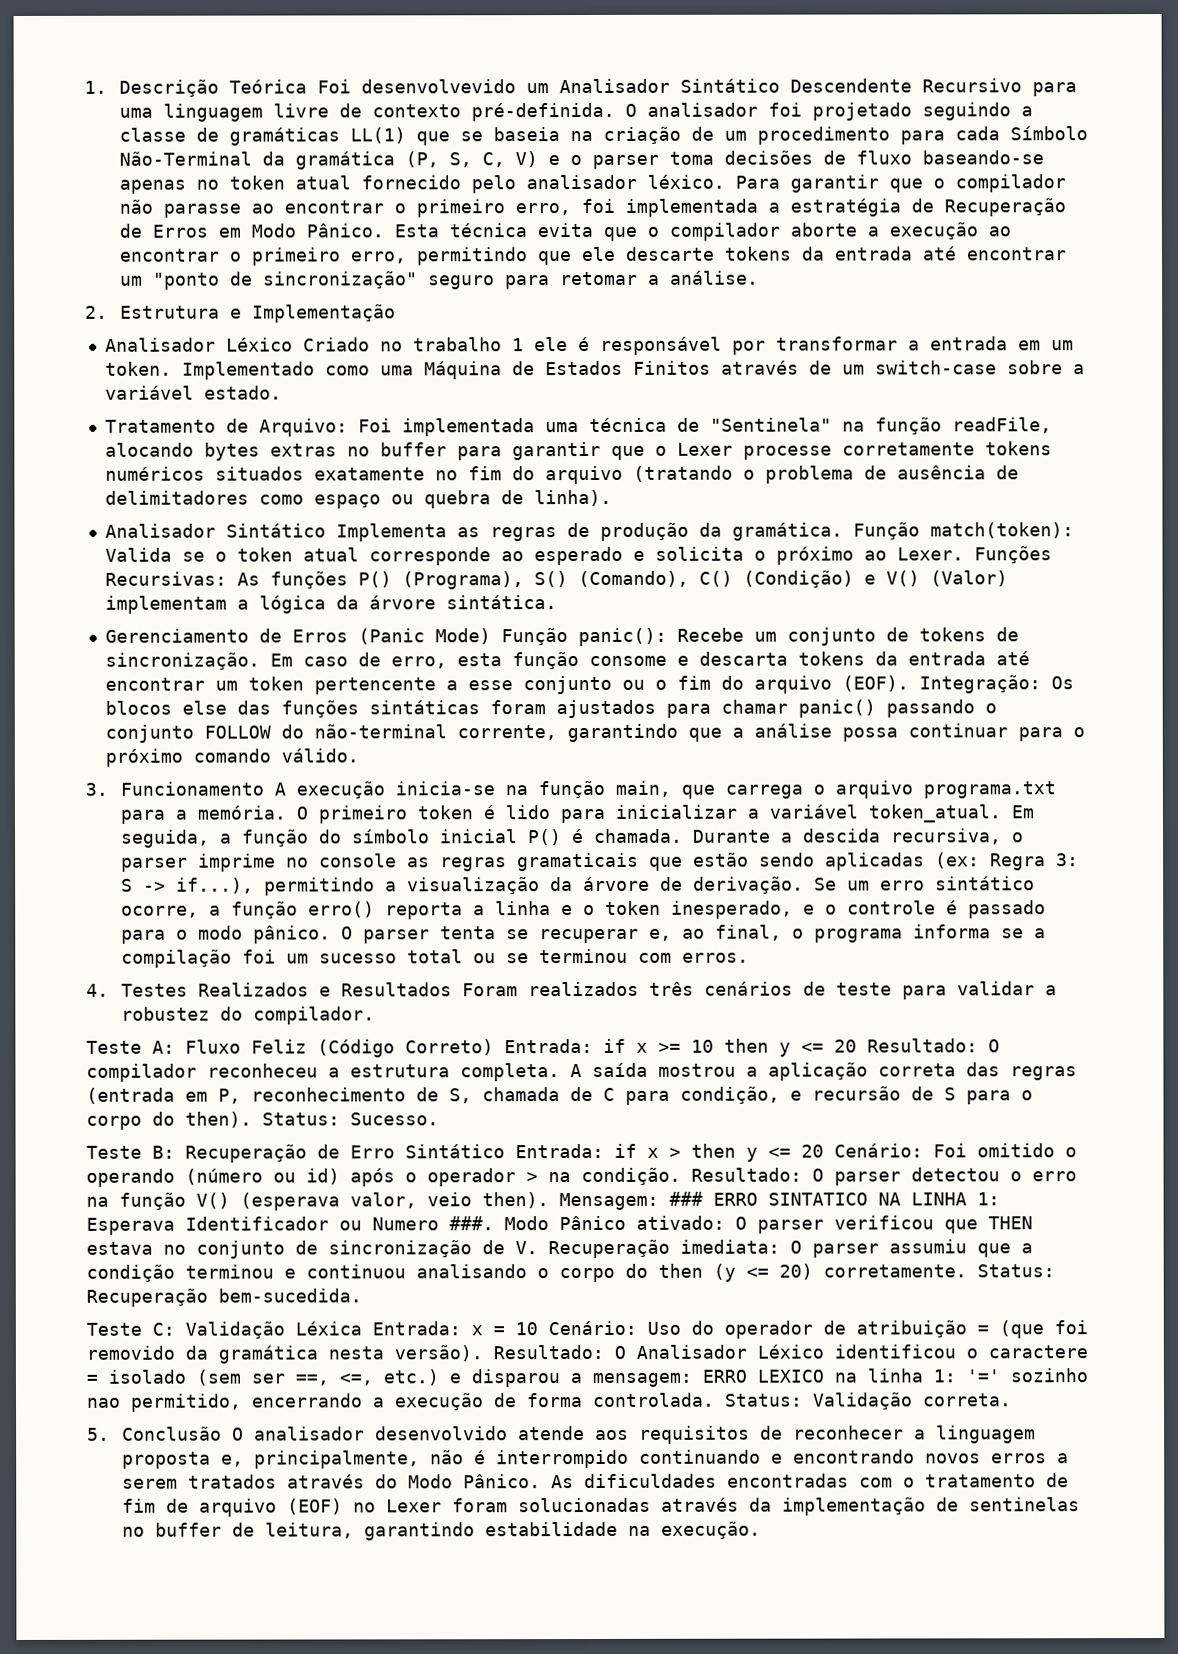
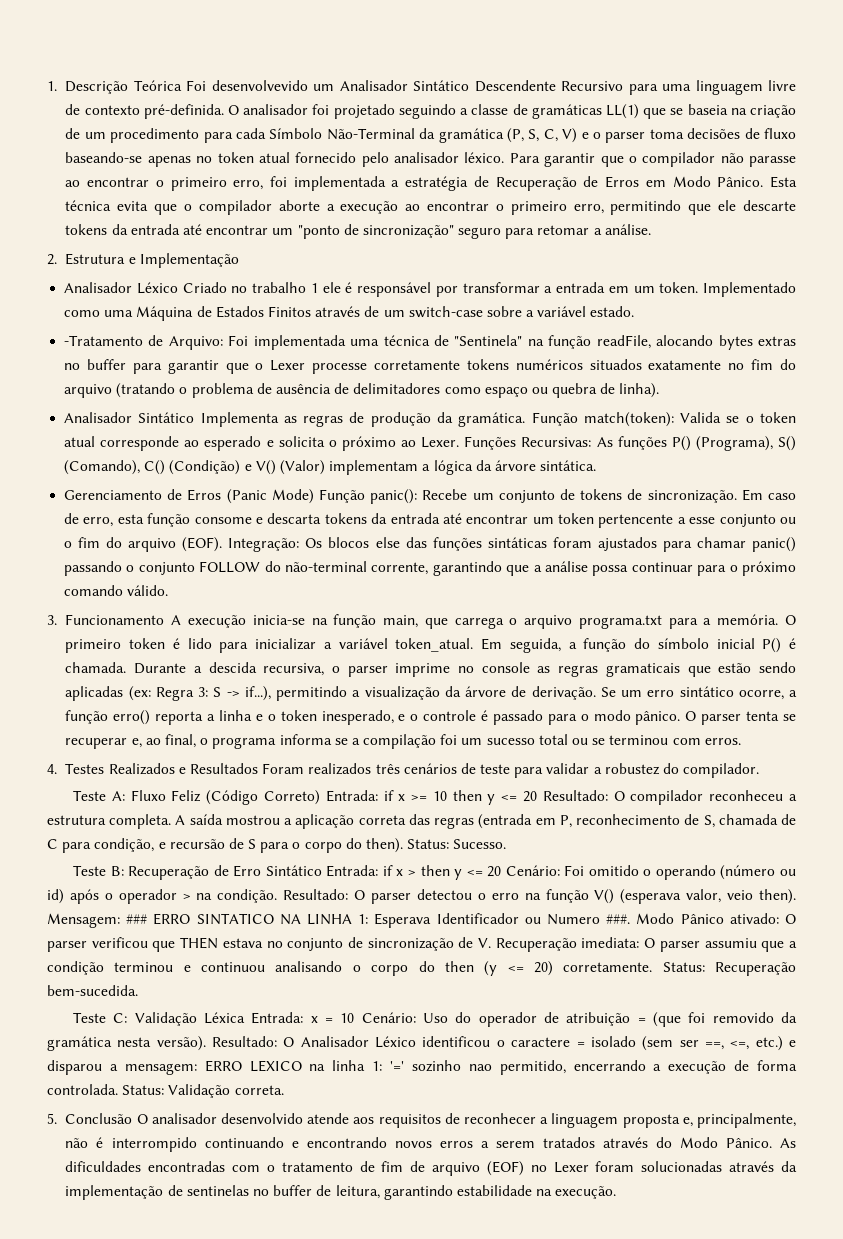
[104,419,216,433] Tratamento -> [64,335,144,346] -Tratamento

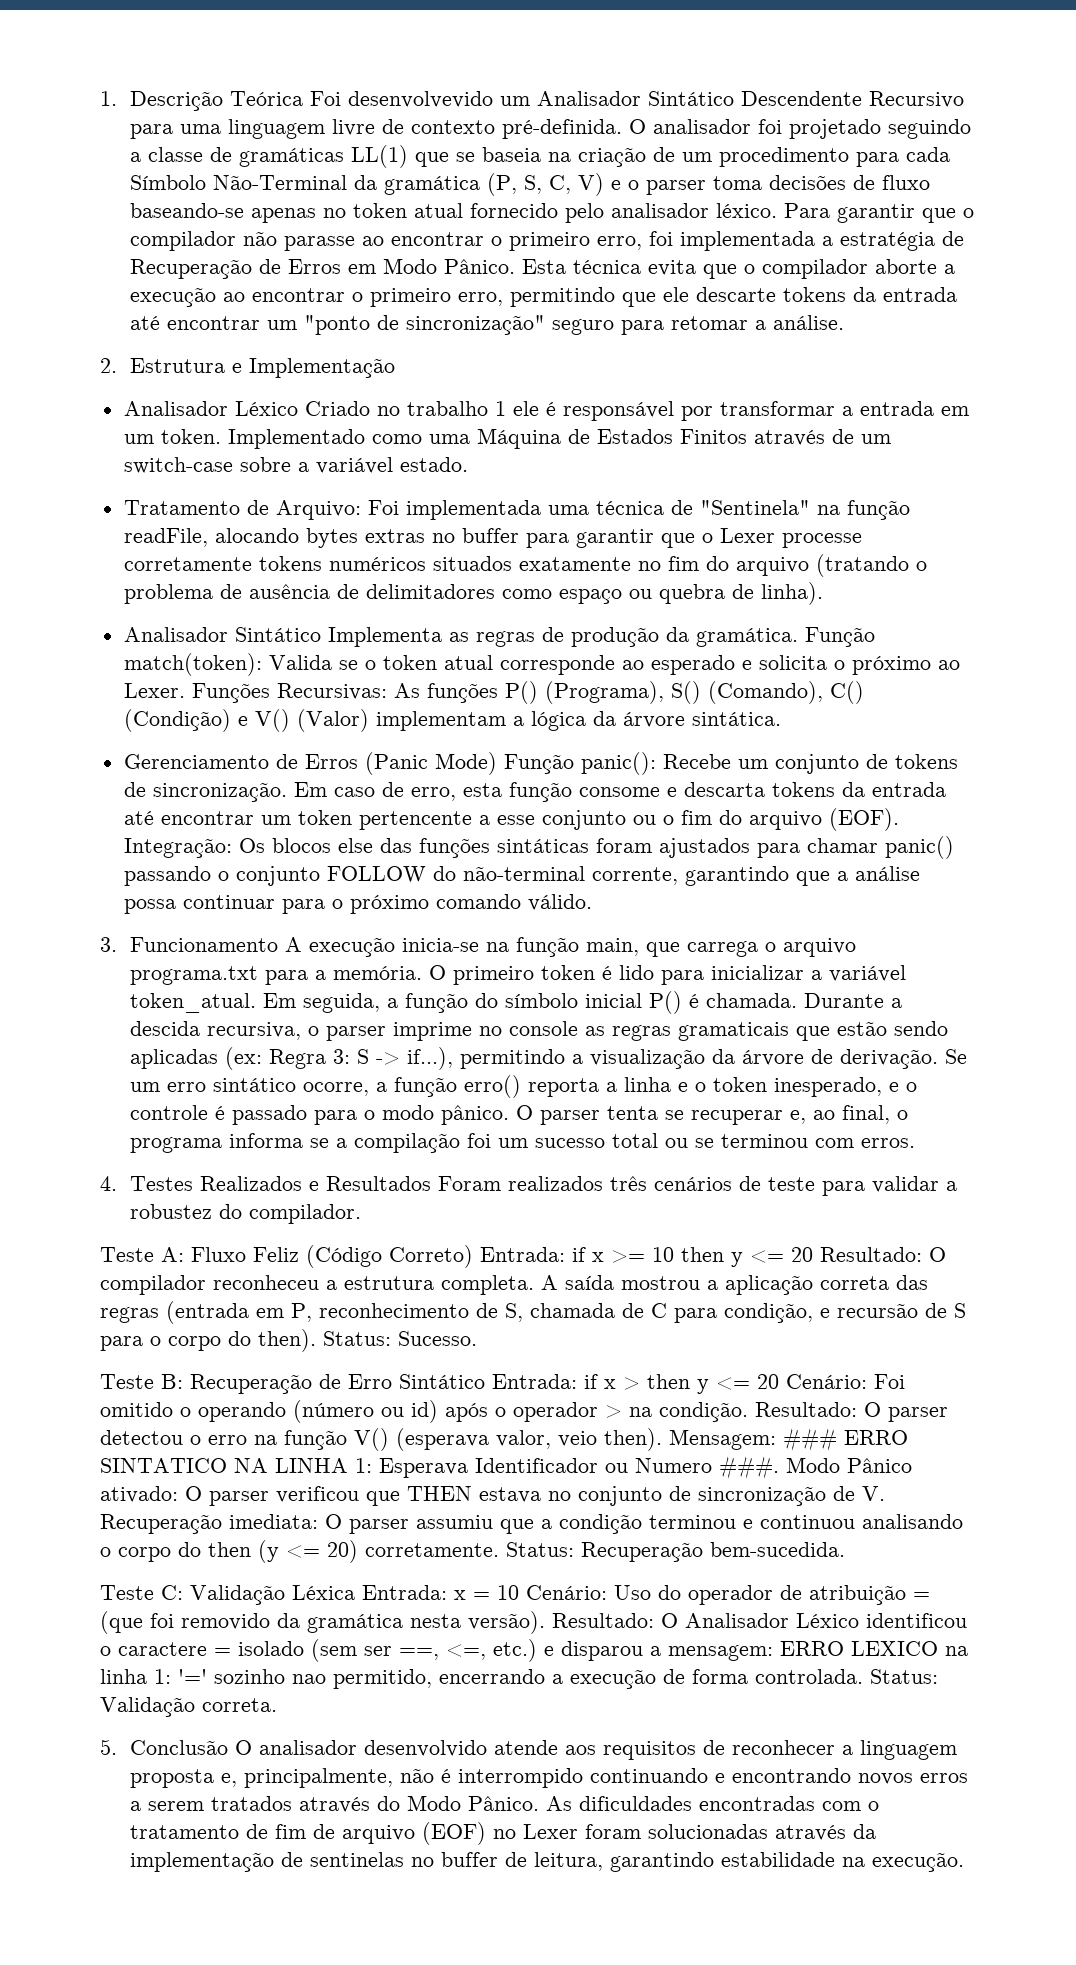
[64,335,144,346] -Tratamento -> [123,500,240,515] Tratamento

